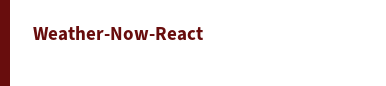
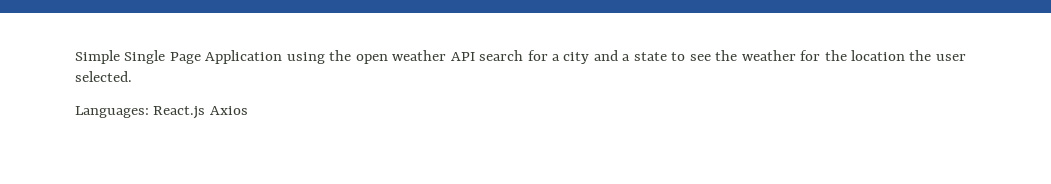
[33,26,203,41] Weather-Now-React -> [75,50,966,64] [75,71,132,82] [75,106,248,119] Simple Single Page Application using the open weather API search for a city and a state to see the weather for the location the user selected. // Languages: React.js Axios

